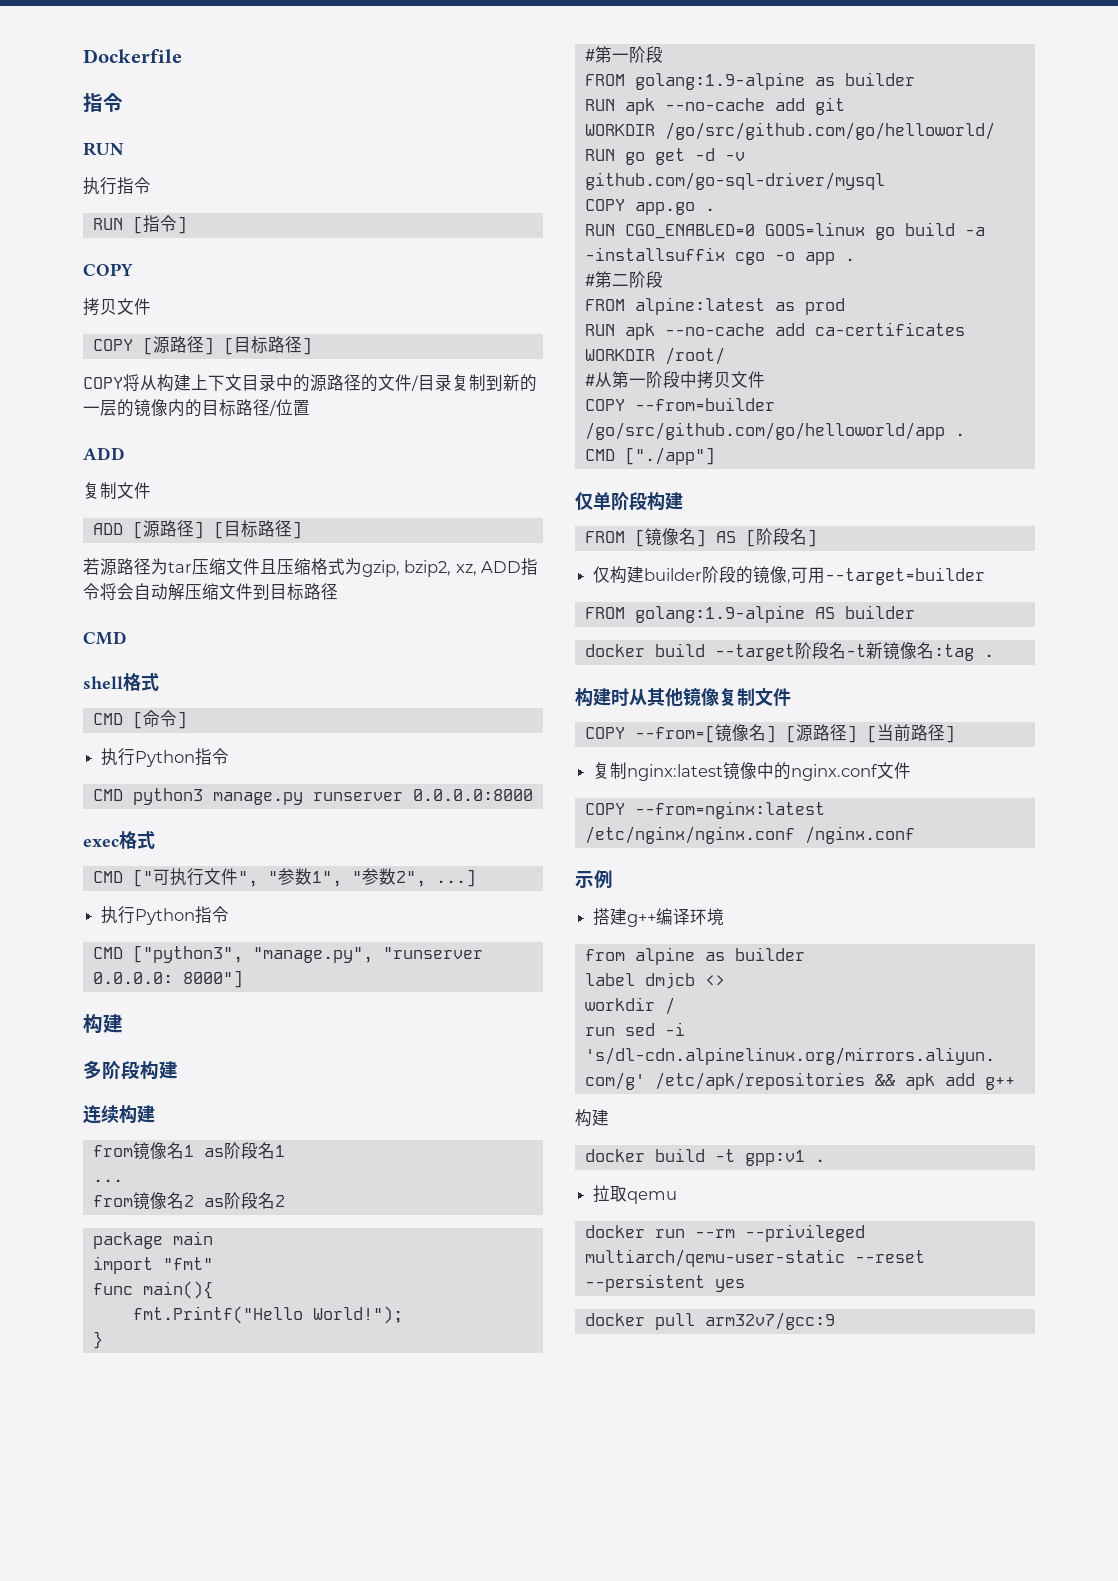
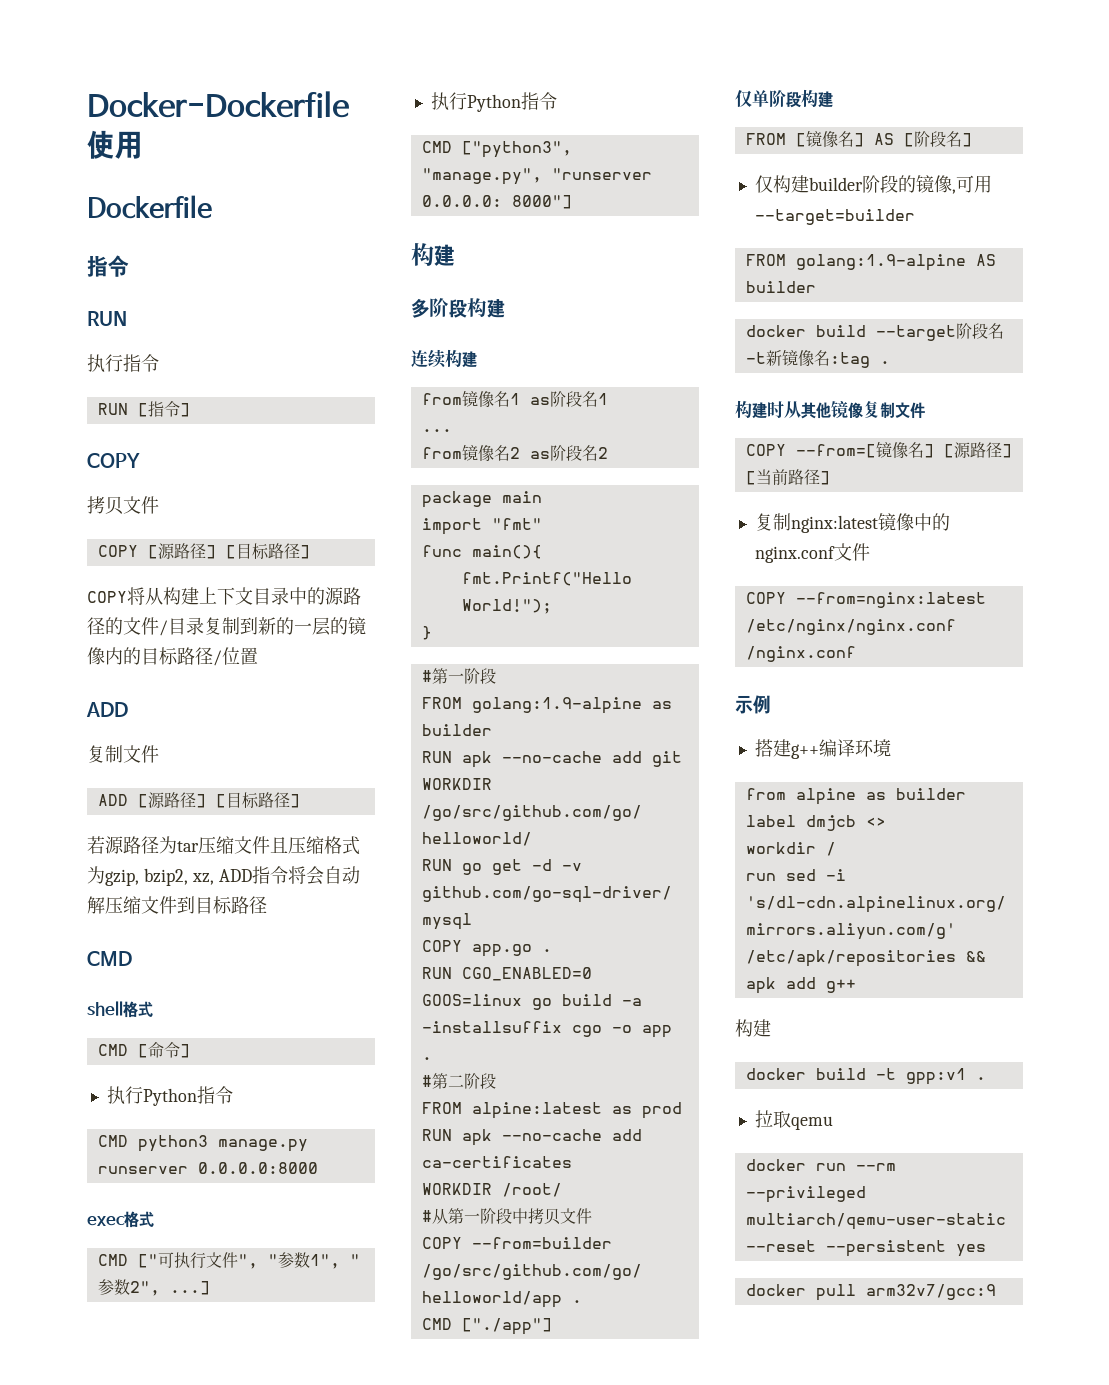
(83, 56) none -> [87,91,349,118] [87,130,143,159] Docker-Dockerfile使用 //

